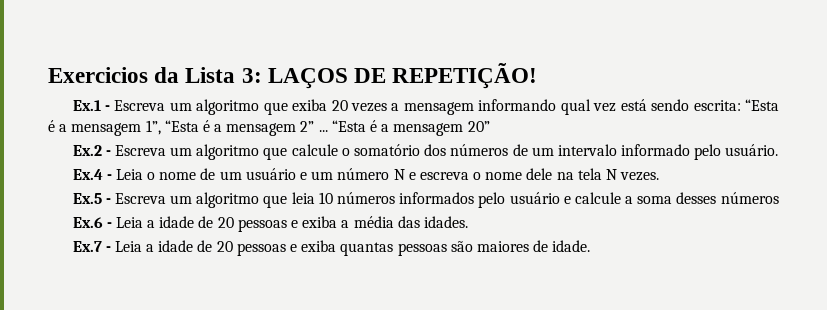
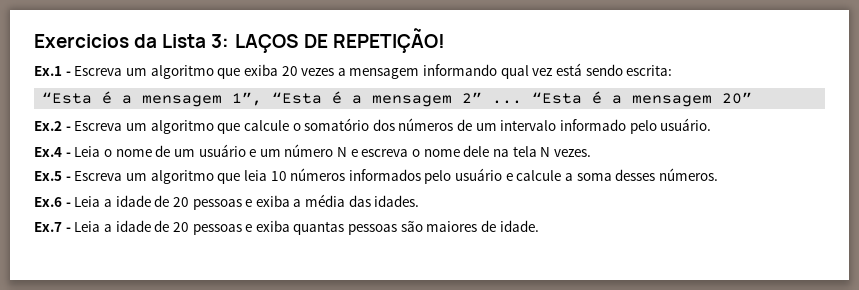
(741, 105) none -> (673, 70) //
[720,192,779,204] números -> [658,168,718,181] números.

